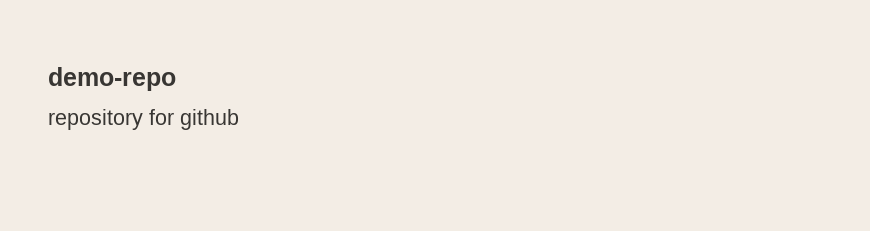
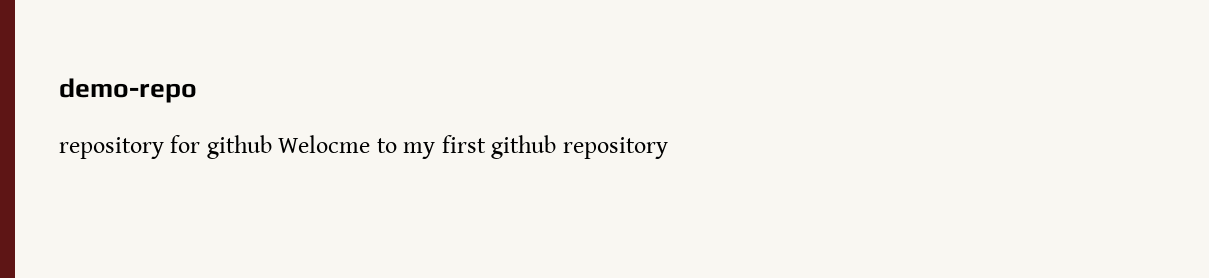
(239, 119) none -> [278,135,668,159] Welocme to my first github repository

